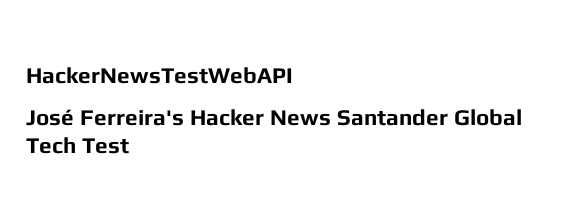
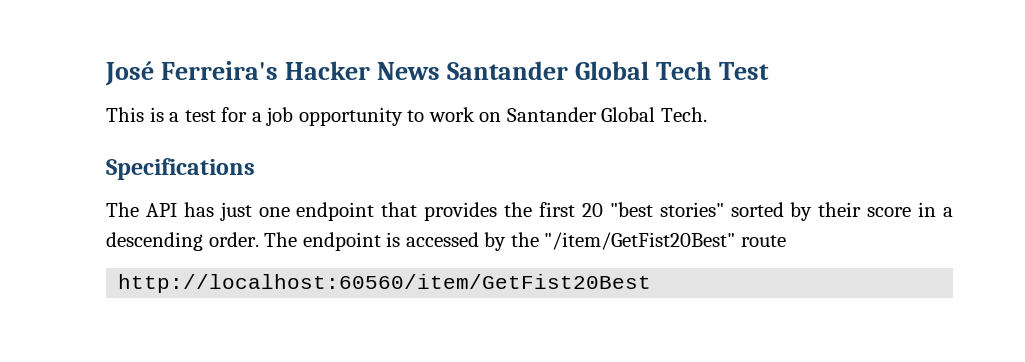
[26,67,293,84] HackerNewsTestWebAPI // -> (105, 73) none
(130, 146) none -> [106,107,707,126] [106,158,255,180] [106,202,954,221] [106,232,786,251] [118,274,652,293] // This is a test for a job opportunity to work on Santander Global Tech. // Specifications // The API has just one endpoint that provides the first 20 "best stories" sorted by their score in a descending order. The endpoint is accessed by the "/item/GetFist20Best" route // http://localhost:60560/item/GetFist20Best

